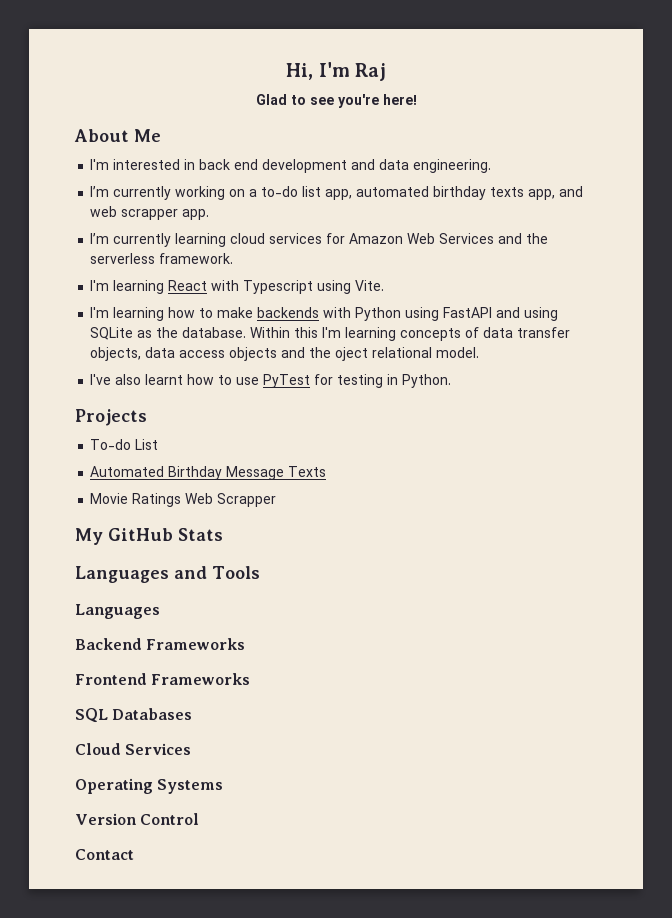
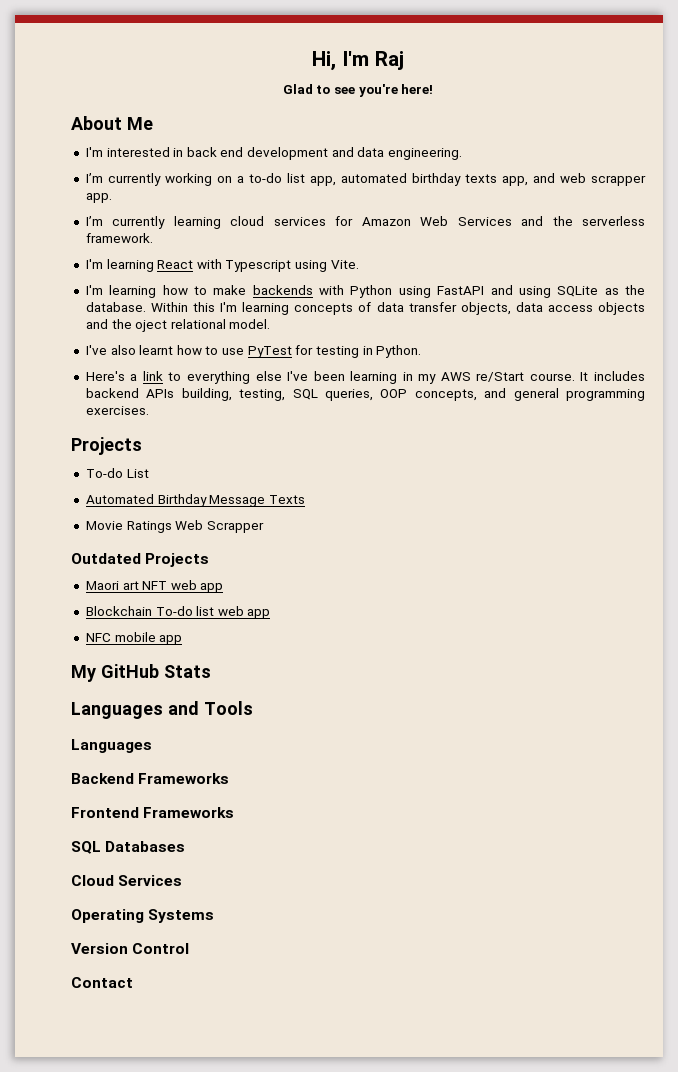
(452, 381) none -> [85,371,645,384] [85,388,645,401] [85,406,149,415] // Here's a link to everything else I've been learning in my AWS re/Start course. It includes backend APIs building, testing, SQL queries, OOP concepts, and general programming exercises.
(277, 500) none -> [71,553,210,567] [85,580,224,593] [85,606,271,619] [85,632,183,645] // Outdated Projects // Maori art NFT web app // Blockchain To-do list web app // NFC mobile app

